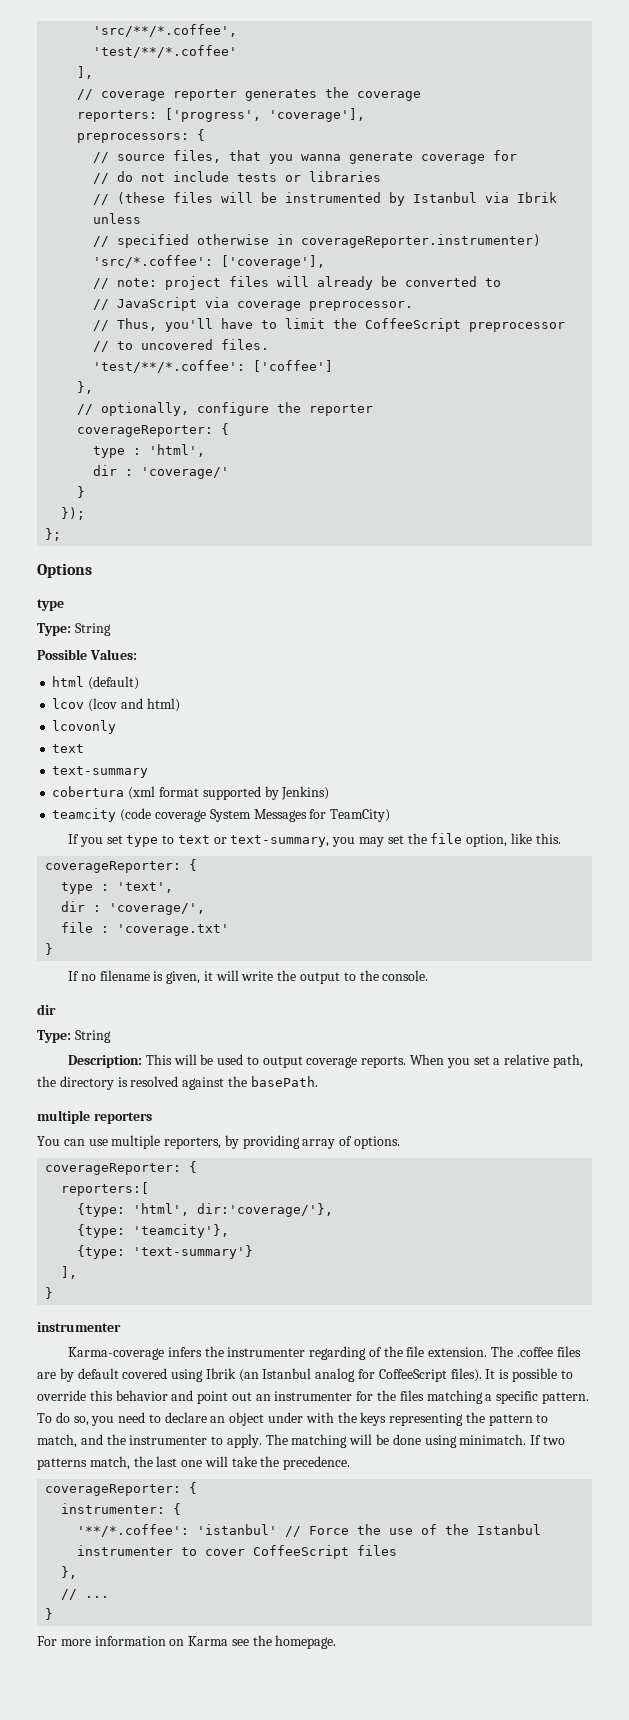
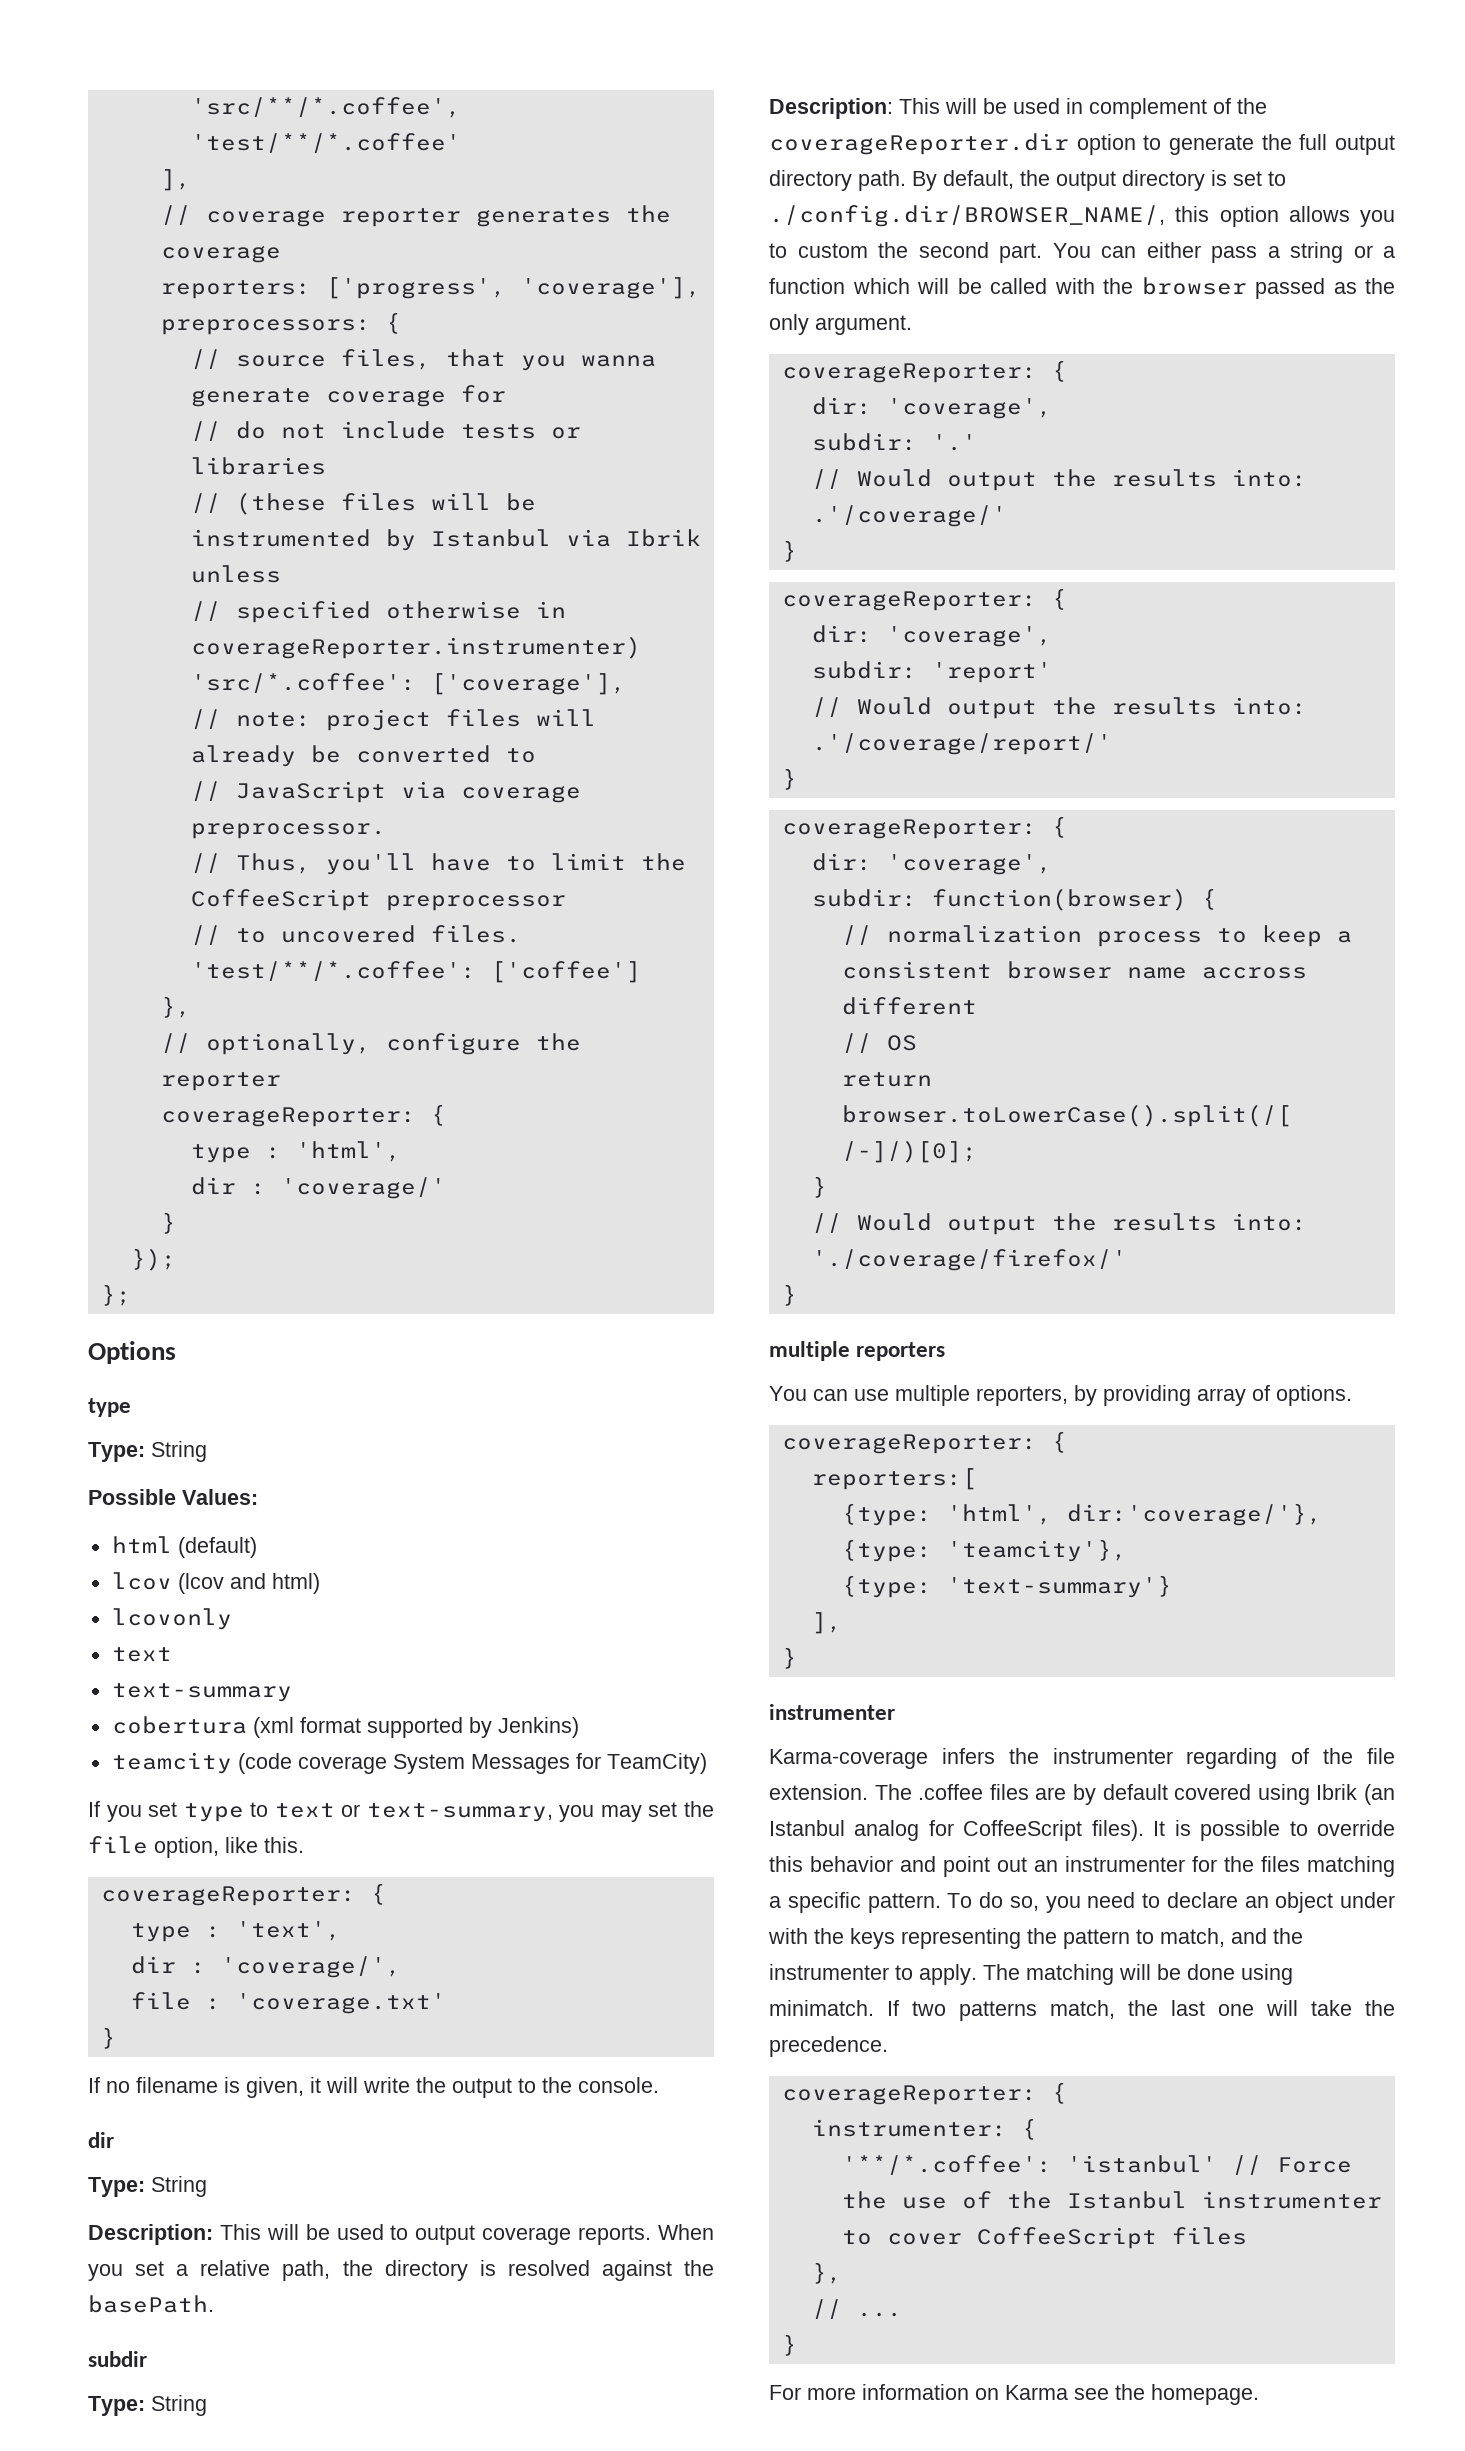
(318, 1081) none -> [88,2351,147,2367] [88,2395,207,2416] [769,98,1267,119] [769,133,1395,155] [769,170,1286,191] [769,205,1395,227] [769,242,1395,263] [769,277,1395,299] [769,314,912,335] [781,360,1067,383] [811,397,1052,419] [811,433,977,451] [811,469,1307,491] [811,505,1007,527] [781,540,797,562] [781,588,1067,611] [811,625,1052,647] [811,661,1052,683] [811,697,1307,719] [811,733,1112,755] [781,768,797,790] [781,816,1067,839] [811,853,1052,875] [811,888,1217,911] [841,925,1352,947] [841,961,1307,979] [841,997,977,1015] [841,1033,917,1053] [841,1072,932,1087] [841,1104,1292,1127] [841,1140,977,1163] [811,1176,827,1198] [811,1213,1307,1235] [811,1249,1127,1271] [781,1284,797,1306] // subdir // Type: String // Description: This will be used in complement of the coverageReporter.dir option to generate the full output directory path. By default, the output directory is set to ./config.dir/BROWSER_NAME/, this option allows you to custom the second part. You can either pass a string or a function which will be called with the browser passed as the only argument. // coverageReporter: { // dir: 'coverage', // subdir: '.' // // Would output the results into: .'/coverage/' // } // coverageReporter: { // dir: 'coverage', // subdir: 'report' // // Would output the results into: .'/coverage/report/' // } // coverageReporter: { // dir: 'coverage', // subdir: function(browser) { // // normalization process to keep a consistent browser name accross different // // OS // return browser.toLowerCase().split(/[ /-]/)[0]; // } // // Would output the results into: './coverage/firefox/' // }

